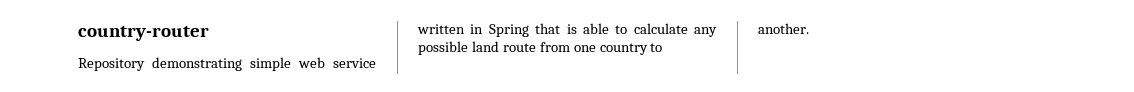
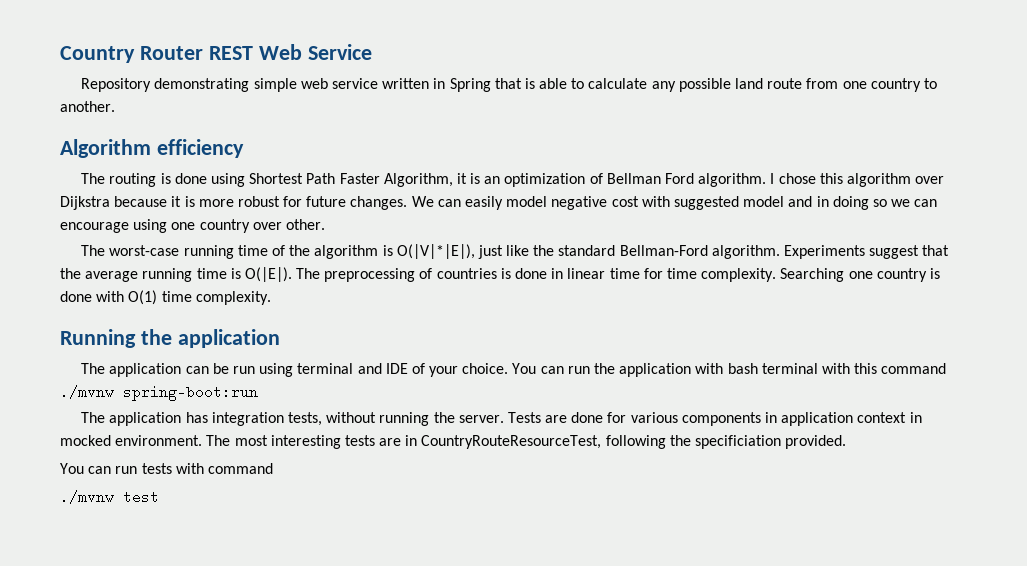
[78,26,209,41] country-router -> [60,44,372,63] Country Router REST Web Service
(809, 28) none -> [60,139,244,158] [81,173,945,187] [60,196,938,210] [60,219,325,233] [81,244,950,259] [60,267,940,282] [60,290,271,305] [60,329,280,348] [81,363,947,377] [60,385,258,401] [81,412,922,426] [60,435,847,449] [60,463,273,474] [60,490,159,504] // Algorithm efficiency // The routing is done using Shortest Path Faster Algorithm, it is an optimization of Bellman Ford algorithm. I chose this algorithm over Dijkstra because it is more robust for future changes. We can easily model negative cost with suggested model and in doing so we can encourage using one country over other. // The worst-case running time of the algorithm is O(|V|*|E|), just like the standard Bellman-Ford algorithm. Experiments suggest that the average running time is O(|E|). The preprocessing of countries is done in linear time for time complexity. Searching one country is done with O(1) time complexity. // Running the application // The application can be run using terminal and IDE of your choice. You can run the application with bash terminal with this command ./mvnw spring-boot:run // The application has integration tests, without running the server. Tests are done for various components in application context in mocked environment. The most interesting tests are in CountryRouteResourceTest, following the specificiation provided. // You can run tests with command // ./mvnw test

